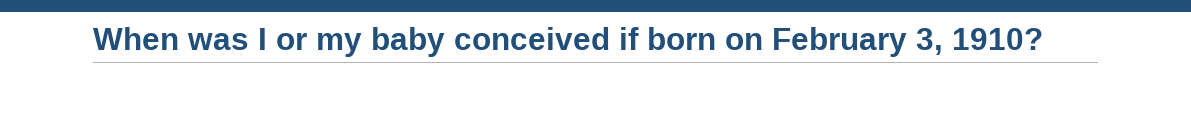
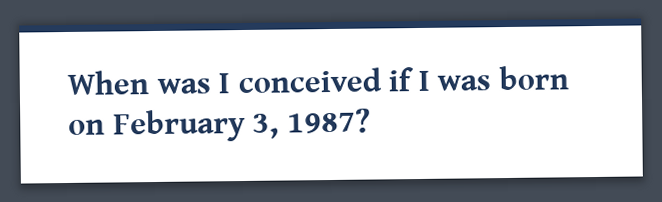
[276,27,639,57] or my baby conceived if -> [237,67,492,94] conceived if I was
[952,28,1043,50] 1910? -> [286,108,371,134] 1987?

